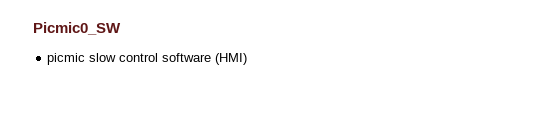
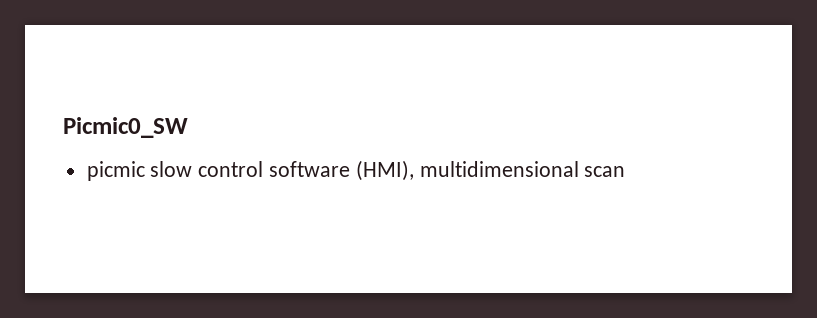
[215,53,248,65] (HMI) -> [355,160,626,181] (HMI), multidimensional scan

